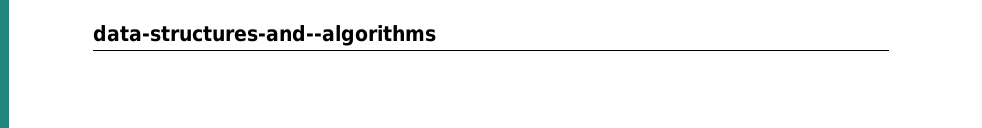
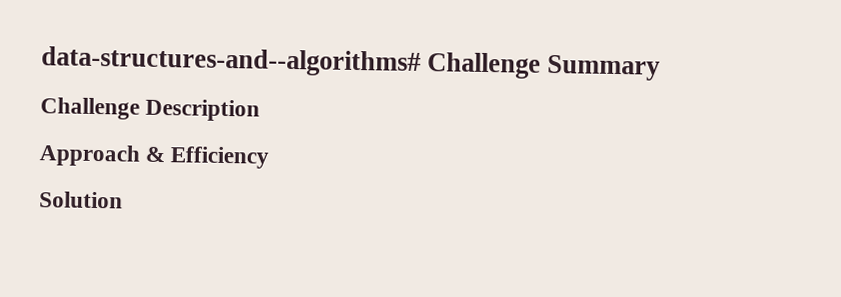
[93,25,436,46] data-structures-and--algorithms -> [41,46,661,81] [40,97,261,122] [39,144,270,169] [39,191,123,209] data-structures-and--algorithms# Challenge Summary // Challenge Description // Approach & Efficiency // Solution

